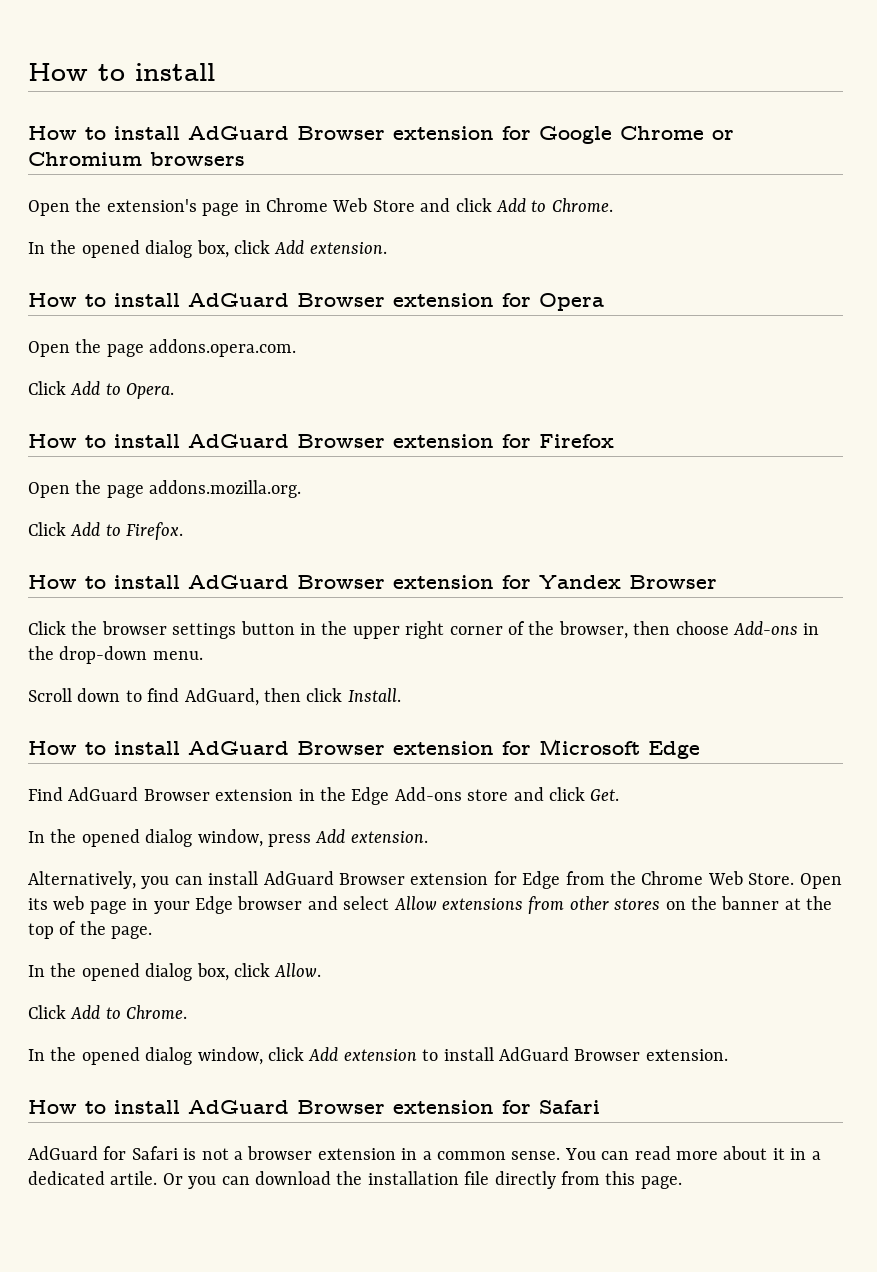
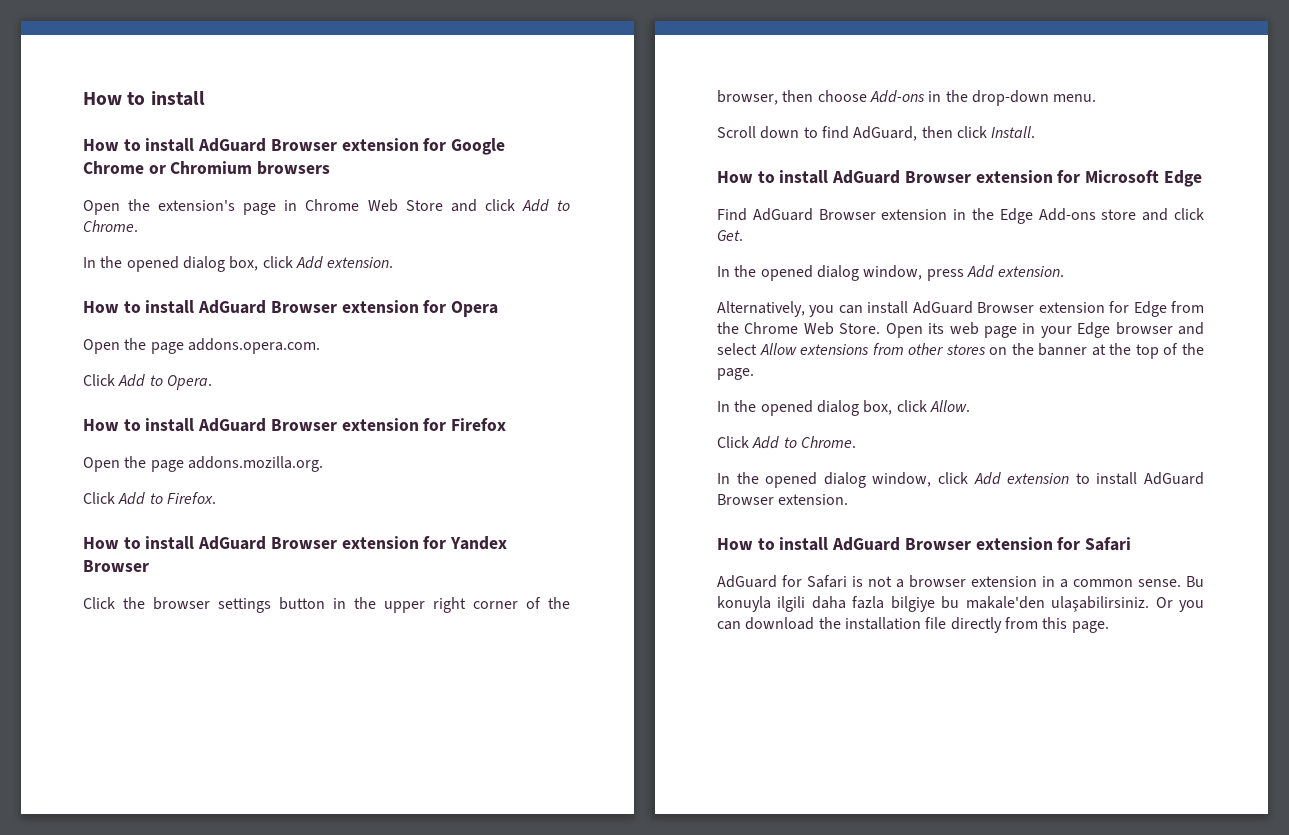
[564,1146,821,1160] [28,1171,158,1185] You can read more about it in a dedicated artile. -> [1186,576,1204,587] [717,596,1150,612] Bu konuyla ilgili daha fazla bilgiye bu makale'den ulaşabilirsiniz.

